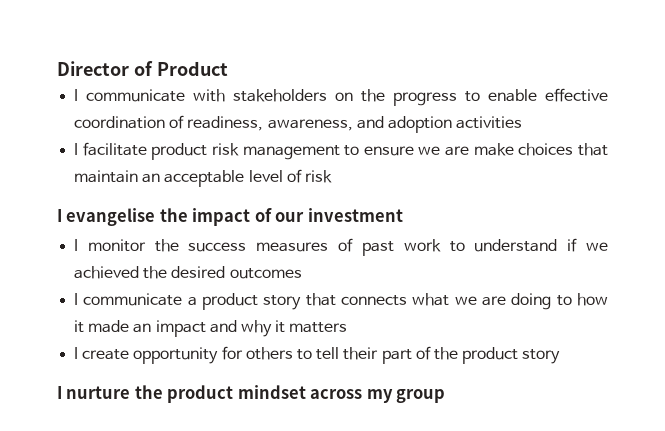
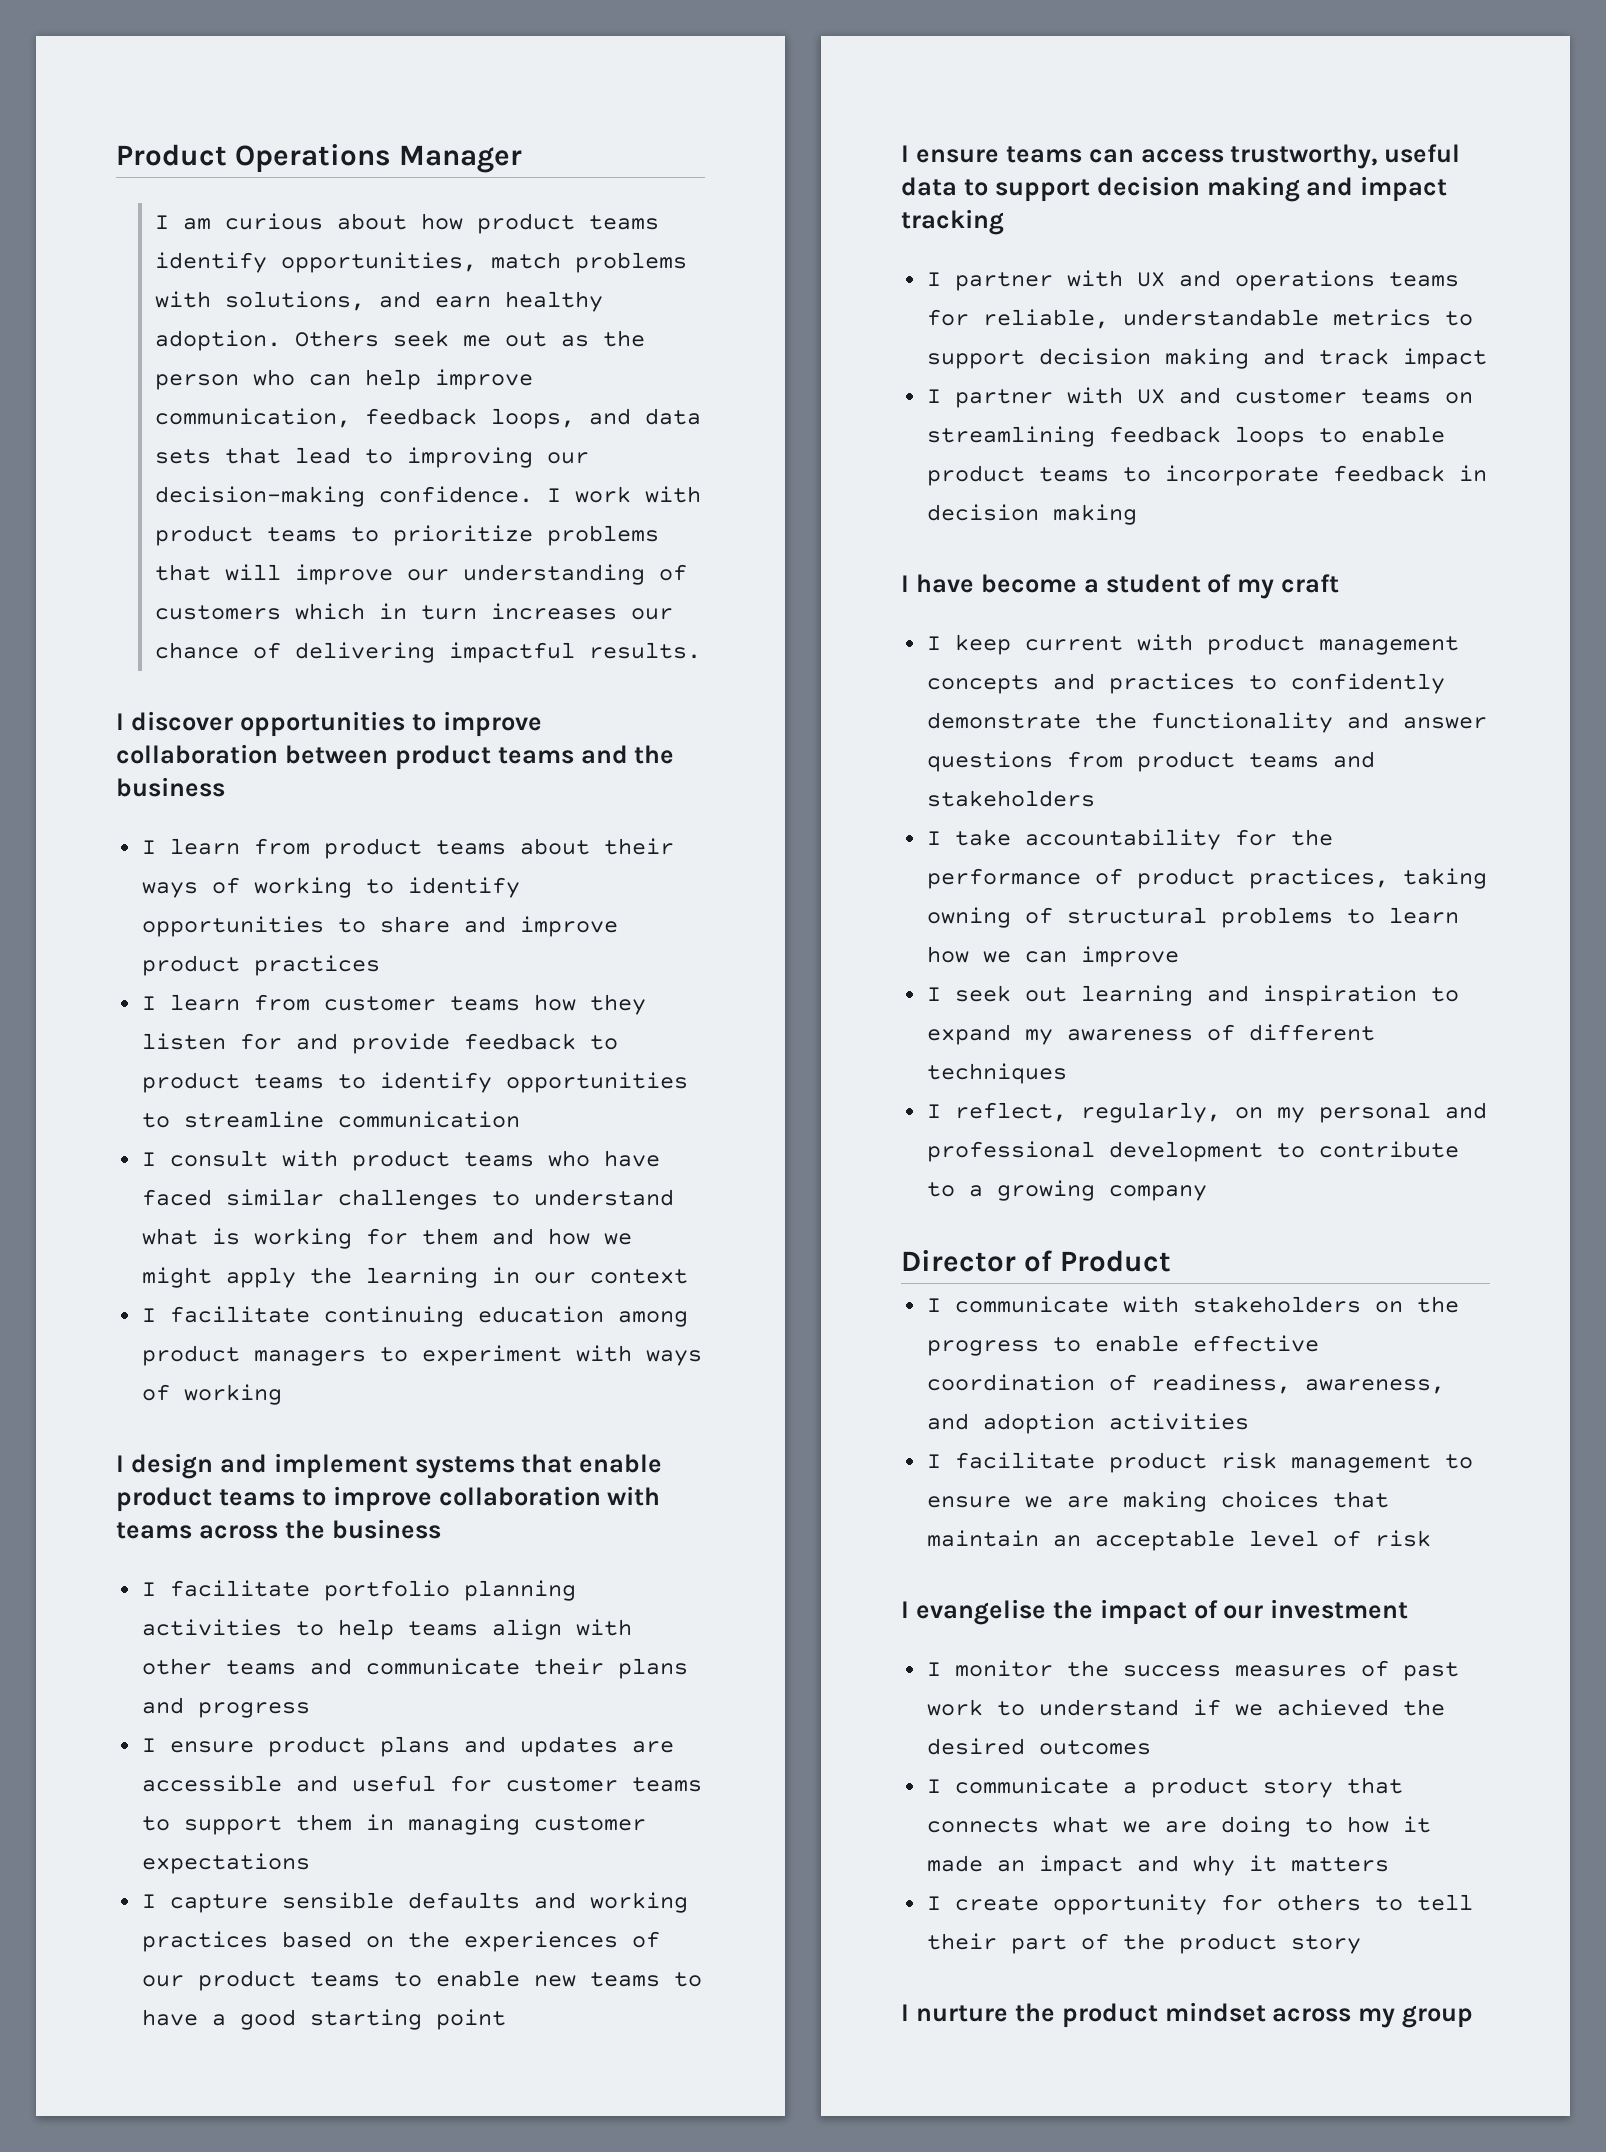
(57, 68) none -> [116,144,522,173] [154,213,659,234] [154,252,687,273] [154,291,603,312] [154,330,645,351] [154,369,533,390] [154,408,701,429] [154,447,589,468] [154,486,701,507] [154,525,659,546] [154,564,687,585] [154,603,673,620] [154,642,701,663] [116,711,542,737] [116,744,675,770] [116,777,225,797] [141,838,674,859] [141,877,520,898] [141,916,618,937] [141,955,380,976] [141,994,646,1015] [141,1033,618,1054] [141,1072,688,1093] [141,1111,520,1128] [141,1150,660,1171] [141,1189,674,1210] [141,1228,632,1249] [141,1267,688,1288] [141,1306,688,1327] [141,1345,702,1366] [141,1384,282,1405] [116,1453,663,1479] [116,1486,661,1512] [116,1519,441,1539] [141,1580,576,1601] [141,1619,632,1640] [141,1658,688,1679] [141,1697,310,1718] [141,1736,674,1757] [141,1775,702,1792] [141,1814,646,1835] [141,1853,310,1874] [141,1892,688,1913] [141,1931,660,1952] [141,1970,702,1991] [141,2009,506,2030] [901,144,1461,169] [901,176,1448,202] [901,209,1004,235] [926,270,1459,291] [926,309,1473,329] [926,348,1487,369] [926,387,1473,408] [926,426,1445,447] [926,465,1487,486] [926,504,1137,525] [901,574,1340,599] [926,634,1459,655] [926,673,1445,694] [926,712,1487,733] [926,751,1375,772] [926,790,1095,807] [926,829,1333,850] [926,868,1487,889] [926,907,1459,928] [926,946,1179,967] [926,985,1459,1006] [926,1024,1375,1045] [926,1063,1067,1084] [926,1102,1487,1123] [926,1141,1459,1162] [926,1180,1207,1201] Product Operations Manager // I am curious about how product teams identify opportunities, match problems with solutions, and earn healthy adoption. Others seek me out as the person who can help improve communication, feedback loops, and data sets that lead to improving our decision-making confidence. I work with product teams to prioritize problems that will improve our understanding of customers which in turn increases our chance of delivering impactful results. // I discover opportunities to improve collaboration between product teams and the business // I learn from product teams about their ways of working to identify opportunities to share and improve product practices // I learn from customer teams how they listen for and provide feedback to product teams to identify opportunities to streamline communication // I consult with product teams who have faced similar challenges to understand what is working for them and how we might apply the learning in our context // I facilitate continuing education among product managers to experiment with ways of working // I design and implement systems that enable product teams to improve collaboration with teams across the business // I facilitate portfolio planning activities to help teams align with other teams and communicate their plans and progress // I ensure product plans and updates are accessible and useful for customer teams to support them in managing customer expectations // I capture sensible defaults and working practices based on the experiences of our product teams to enable new teams to have a good starting point // I ensure teams can access trustworthy, useful data to support decision making and impact tracking // I partner with UX and operations teams for reliable, understandable metrics to support decision making and track impact // I partner with UX and customer teams on streamlining feedback loops to enable product teams to incorporate feedback in decision making // I have become a student of my craft // I keep current with product management concepts and practices to confidently demonstrate the functionality and answer questions from product teams and stakeholders // I take accountability for the performance of product practices, taking owning of structural problems to learn how we can improve // I seek out learning and inspiration to expand my awareness of different techniques // I reflect, regularly, on my personal and professional development to contribute to a growing company //
[473,143,514,156] make -> [1122,1491,1207,1512] making

